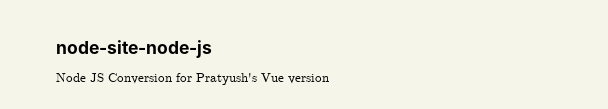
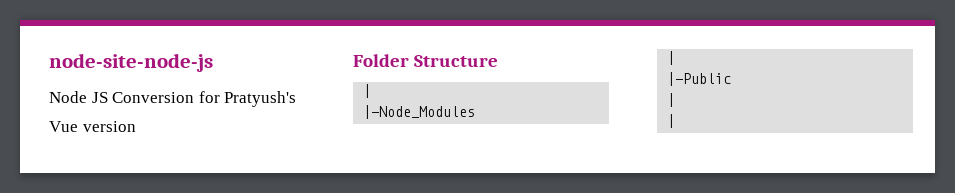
(329, 79) none -> [353,54,499,67] [363,84,372,98] [363,105,476,119] [667,51,676,65] [667,72,732,86] [667,93,676,107] [667,114,676,128] // Folder Structure // | // |-Node_Modules // | // |-Public // | // |

